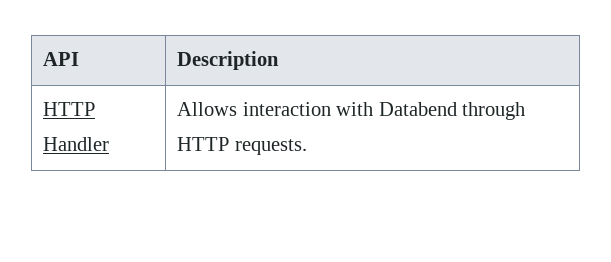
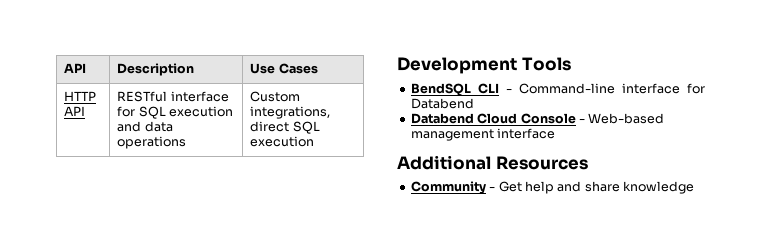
[43,102,96,116] [43,137,110,151] [177,102,526,120] [177,137,307,155] // HTTP Handler | Allows interaction with Databend through HTTP requests. -> [250,63,318,74] [64,91,97,101] [64,106,86,116] [117,91,229,102] [117,106,234,119] [117,121,173,132] [117,136,187,149] [250,91,301,102] [250,106,331,119] [250,121,320,134] [250,136,315,147] [397,57,571,74] [410,83,705,96] [410,98,474,109] [410,113,665,124] [410,128,556,141] [397,155,588,170] [410,181,694,194] | Use Cases // HTTP API | RESTful interface for SQL execution and data operations | Custom integrations, direct SQL execution // Development Tools // BendSQL CLI - Command-line interface for Databend // Databend Cloud Console - Web-based management interface // Additional Resources // Community - Get help and share knowledge

